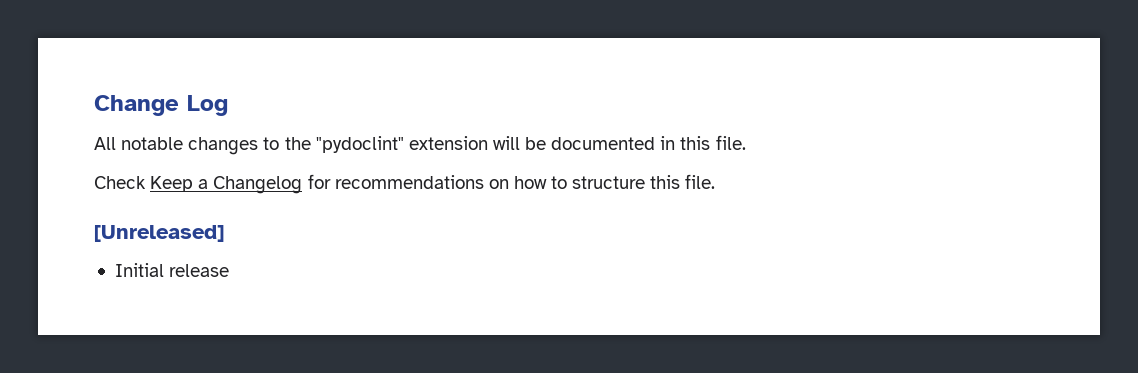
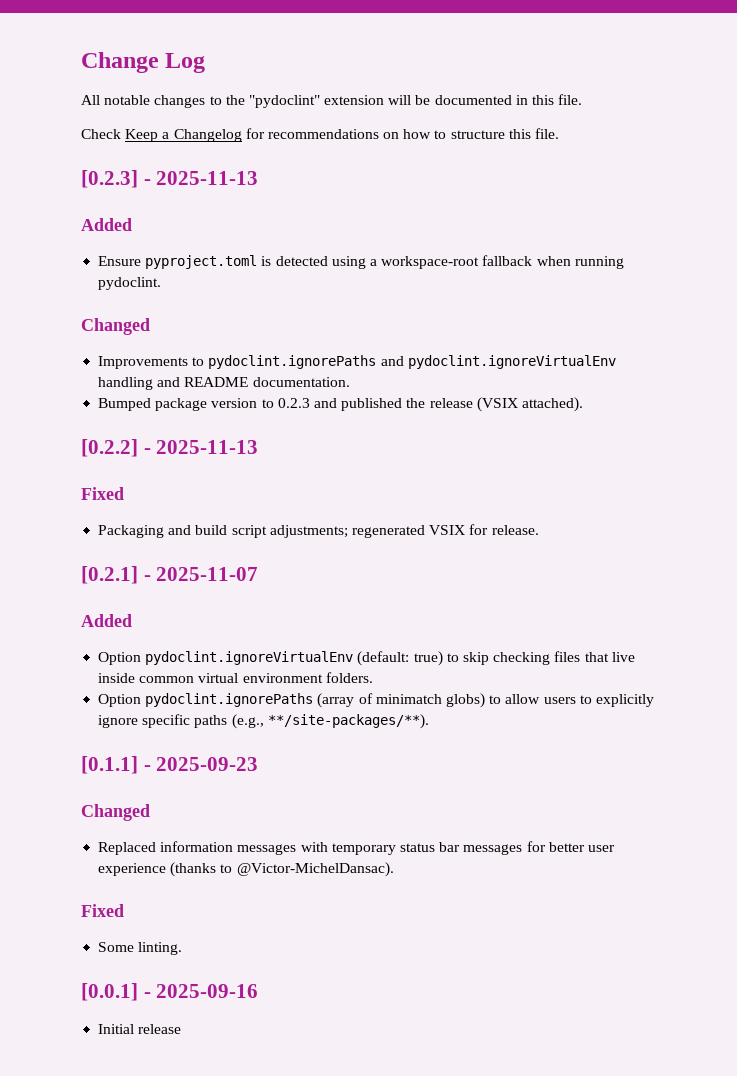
[94,225,224,242] [Unreleased] -> [81,170,259,188] [81,218,132,231] [98,255,624,269] [98,277,162,290] [81,318,150,335] [98,355,616,369] [98,377,350,390] [98,397,583,412] [81,439,259,457] [81,487,124,500] [98,524,539,538] [81,566,259,584] [81,614,132,627] [98,651,635,666] [98,672,373,683] [98,693,654,708] [98,714,429,729] [81,756,259,774] [81,804,150,821] [98,841,615,855] [98,862,394,877] [81,904,124,917] [98,942,183,955] [81,983,259,1001] [0.2.3] - 2025-11-13 // Added // Ensure pyproject.toml is detected using a workspace-root fallback when running pydoclint. // Changed // Improvements to pydoclint.ignorePaths and pydoclint.ignoreVirtualEnv handling and README documentation. // Bumped package version to 0.2.3 and published the release (VSIX attached). // [0.2.2] - 2025-11-13 // Fixed // Packaging and build script adjustments; regenerated VSIX for release. // [0.2.1] - 2025-11-07 // Added // Option pydoclint.ignoreVirtualEnv (default: true) to skip checking files that live inside common virtual environment folders. // Option pydoclint.ignorePaths (array of minimatch globs) to allow users to explicitly ignore specific paths (e.g., **/site-packages/**). // [0.1.1] - 2025-09-23 // Changed // Replaced information messages with temporary status bar messages for better user experience (thanks to @Victor-MichelDansac). // Fixed // Some linting. // [0.0.1] - 2025-09-16

